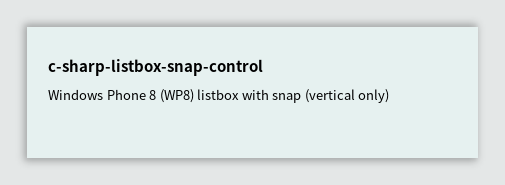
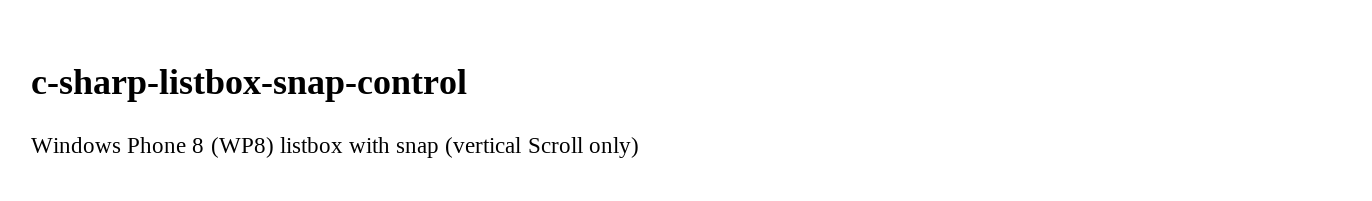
(355, 96) none -> [527,137,583,153] Scroll

